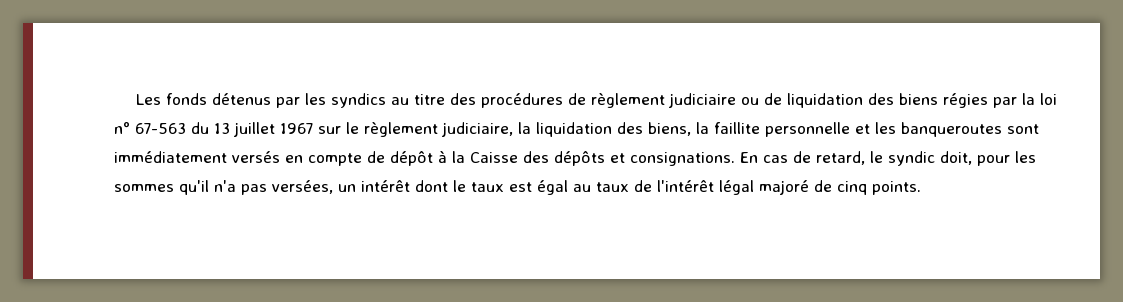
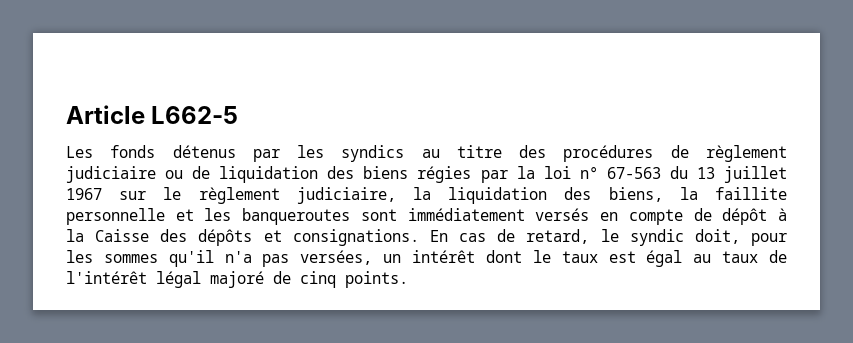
(136, 99) none -> [66,105,239,124] Article L662-5 //

